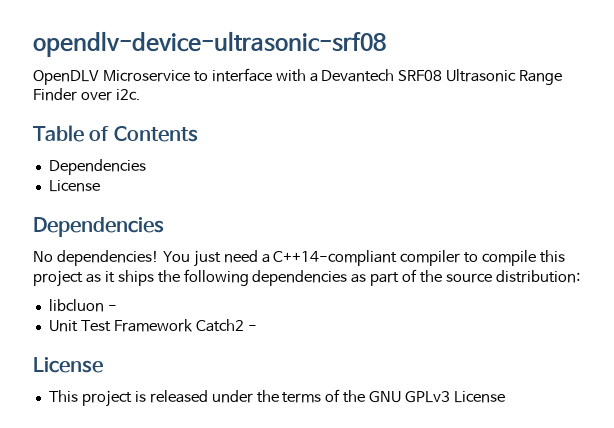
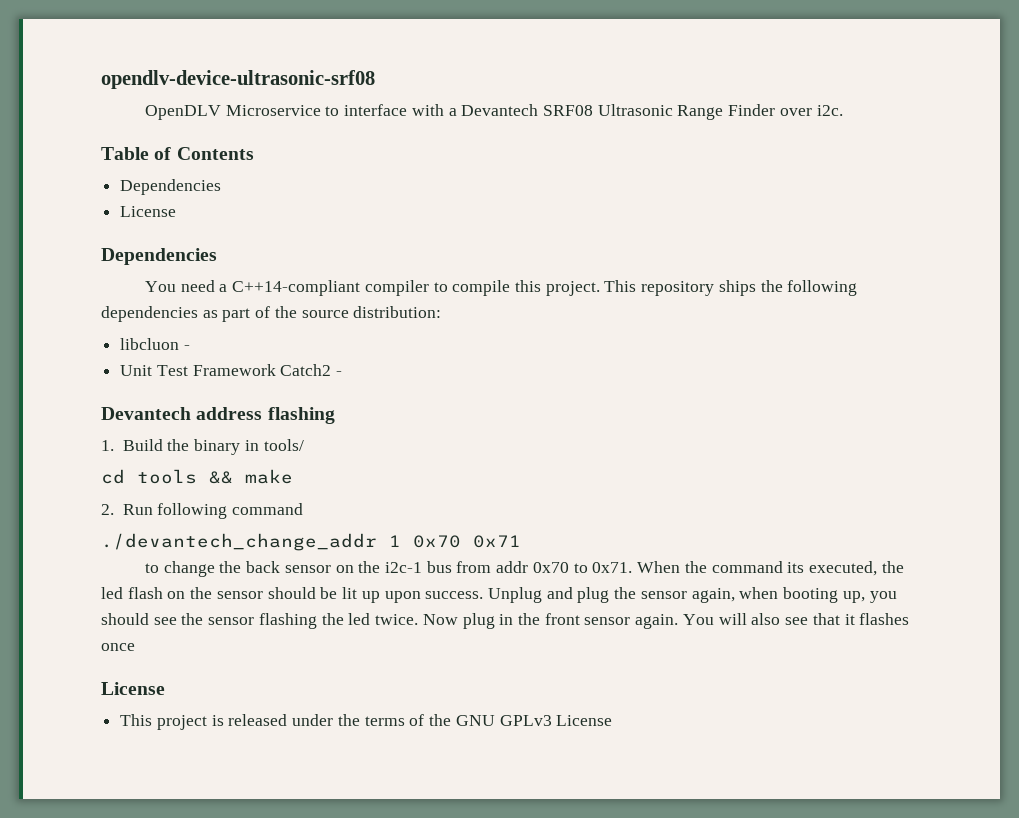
[33,250,221,267] No dependencies! You just -> [144,281,176,292] You
[33,270,115,287] project as it -> [545,280,715,296] project. This repository
(257, 328) none -> [101,407,335,424] [101,439,304,455] [101,469,293,484] [101,503,304,519] [101,533,521,551] [144,561,904,577] [101,587,897,603] [101,613,910,629] [101,643,135,651] // Devantech address flashing // 1. Build the binary in tools/ // cd tools && make // 2. Run following command // ./devantech_change_addr 1 0x70 0x71 // to change the back sensor on the i2c-1 bus from addr 0x70 to 0x71. When the command its executed, the led flash on the sensor should be lit up upon success. Unplug and plug the sensor again, when booting up, you should see the sensor flashing the led twice. Now plug in the front sensor again. You will also see that it flashes once

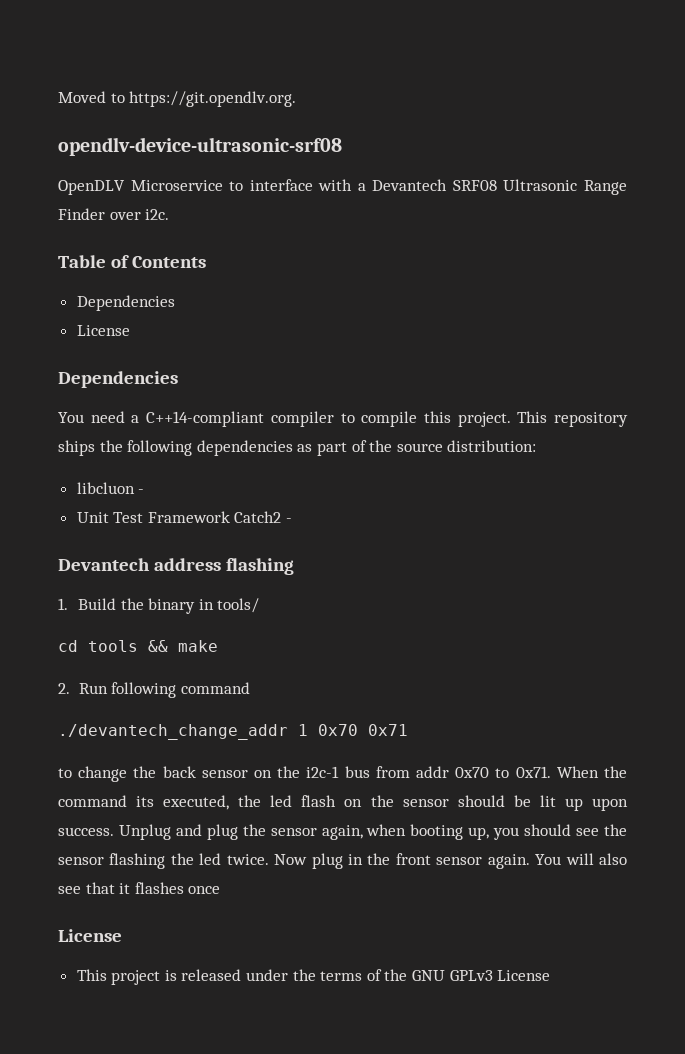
(101, 79) none -> [58,91,297,107] Moved to https://git.opendlv.org. //

